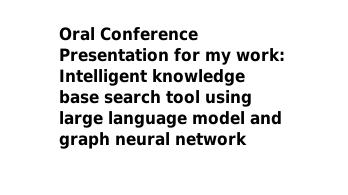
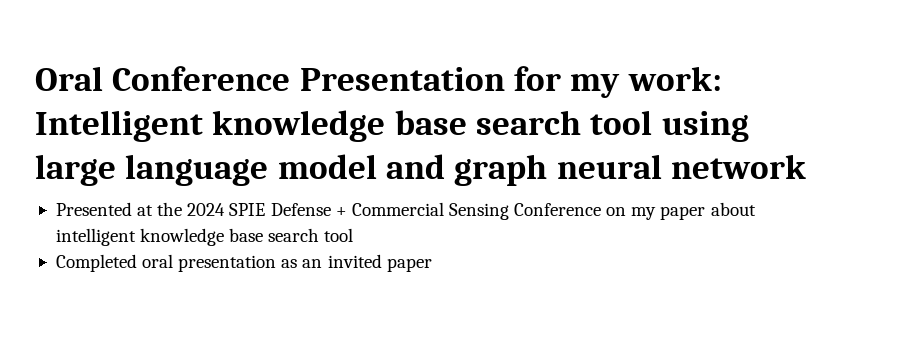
(247, 139) none -> [55,202,756,220] [55,228,354,246] [55,254,432,272] // Presented at the 2024 SPIE Defense + Commercial Sensing Conference on my paper about intelligent knowledge base search tool // Completed oral presentation as an invited paper

